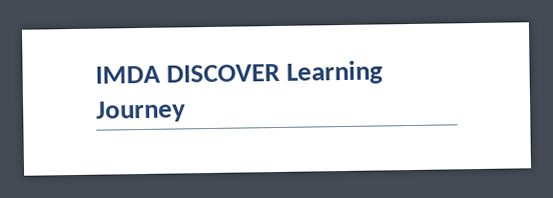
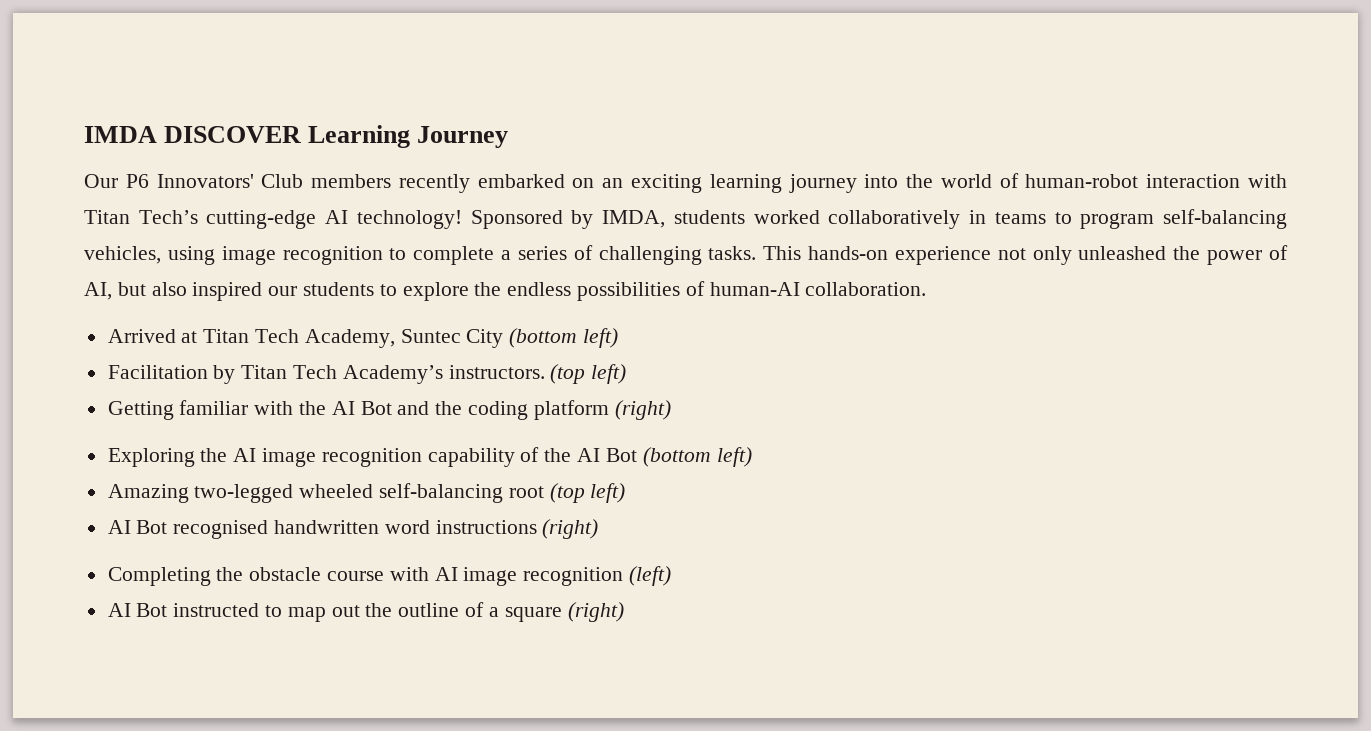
(186, 111) none -> [84,173,1288,193] [84,209,1288,229] [84,245,1289,265] [84,281,927,301] [107,328,619,348] [107,364,627,384] [107,400,671,420] [107,447,752,467] [107,483,626,503] [107,519,599,539] [107,566,672,586] [107,602,624,622] // Our P6 Innovators' Club members recently embarked on an exciting learning journey into the world of human-robot interaction with Titan Tech’s cutting-edge AI technology! Sponsored by IMDA, students worked collaboratively in teams to program self-balancing vehicles, using image recognition to complete a series of challenging tasks. This hands-on experience not only unleashed the power of AI, but also inspired our students to explore the endless possibilities of human-AI collaboration. // Arrived at Titan Tech Academy, Suntec City (bottom left) // Facilitation by Titan Tech Academy’s instructors. (top left) // Getting familiar with the AI Bot and the coding platform (right) // Exploring the AI image recognition capability of the AI Bot (bottom left) // Amazing two-legged wheeled self-balancing root (top left) // AI Bot recognised handwritten word instructions (right) // Completing the obstacle course with AI image recognition (left) // AI Bot instructed to map out the outline of a square (right)

